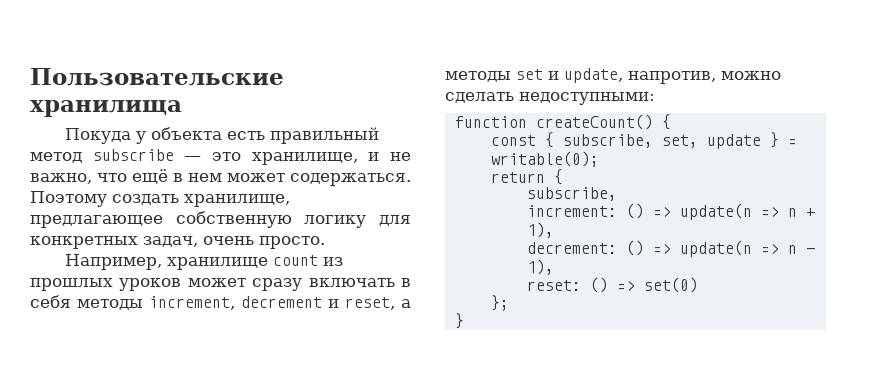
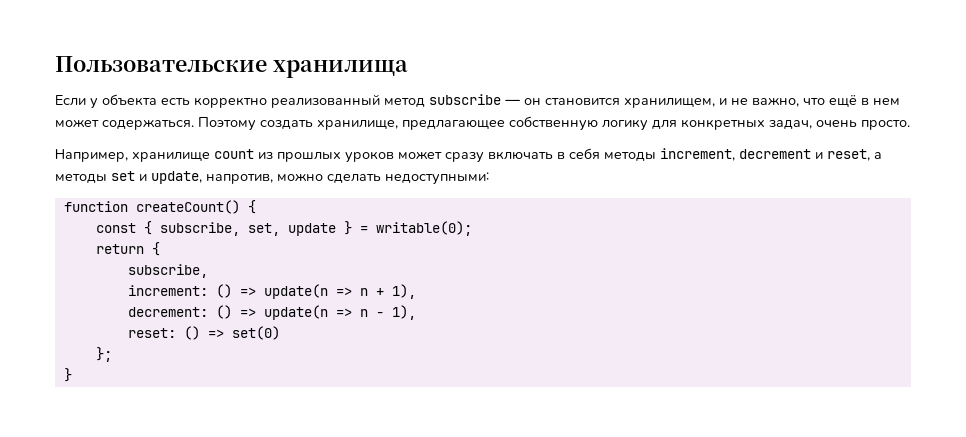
[64,128,131,144] Покуда -> [55,95,86,106] Если
[269,127,379,144] правильный -> [194,94,380,108] корректно реализованный
[212,152,358,165] это хранилище, -> [524,98,715,108] он становится хранилищем,

